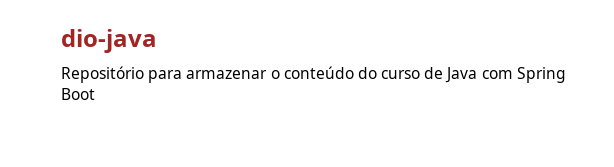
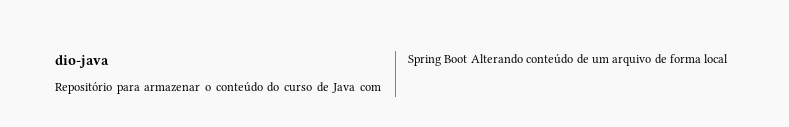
(95, 94) none -> [470,53,729,66] Alterando conteúdo de um arquivo de forma local

